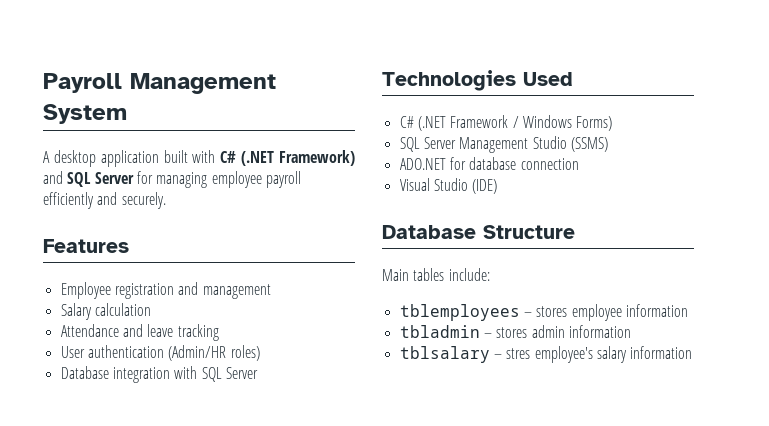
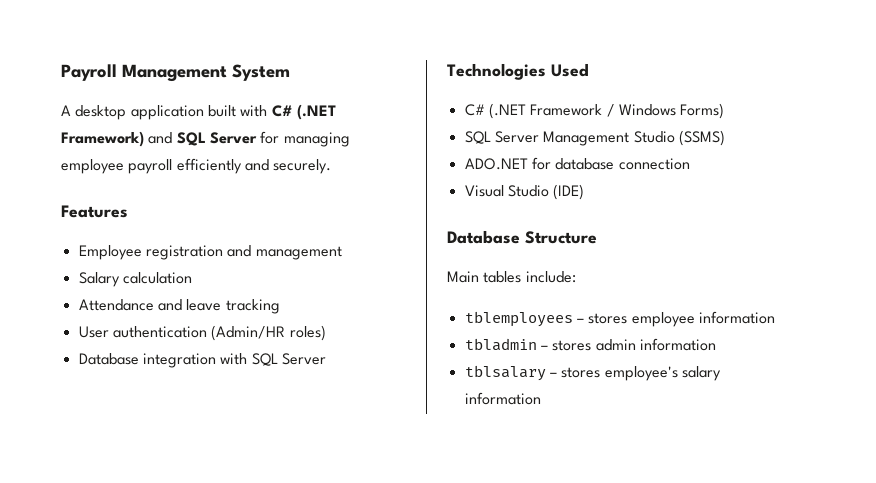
[506,348,531,359] stres -> [561,367,601,378] stores

